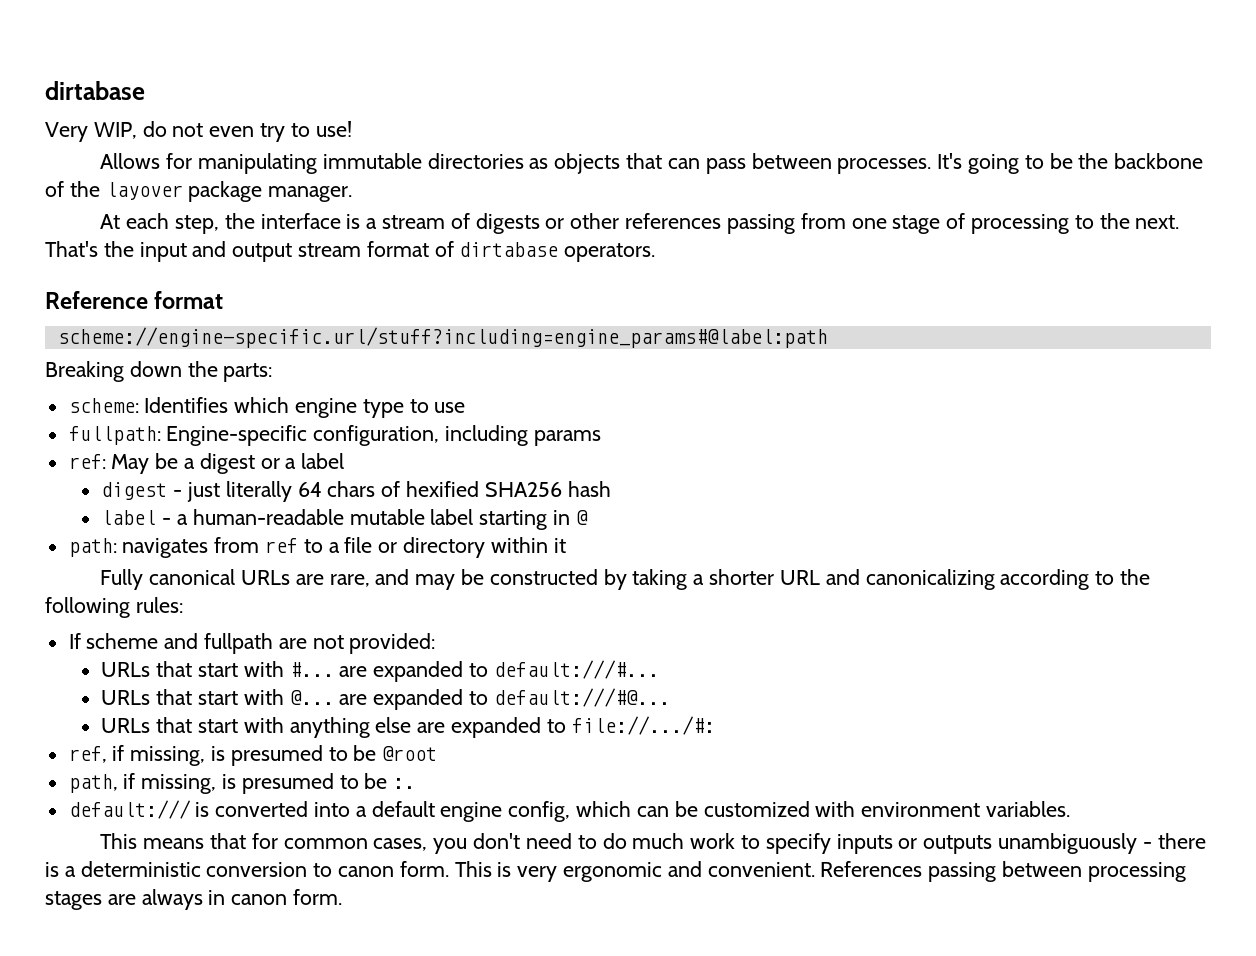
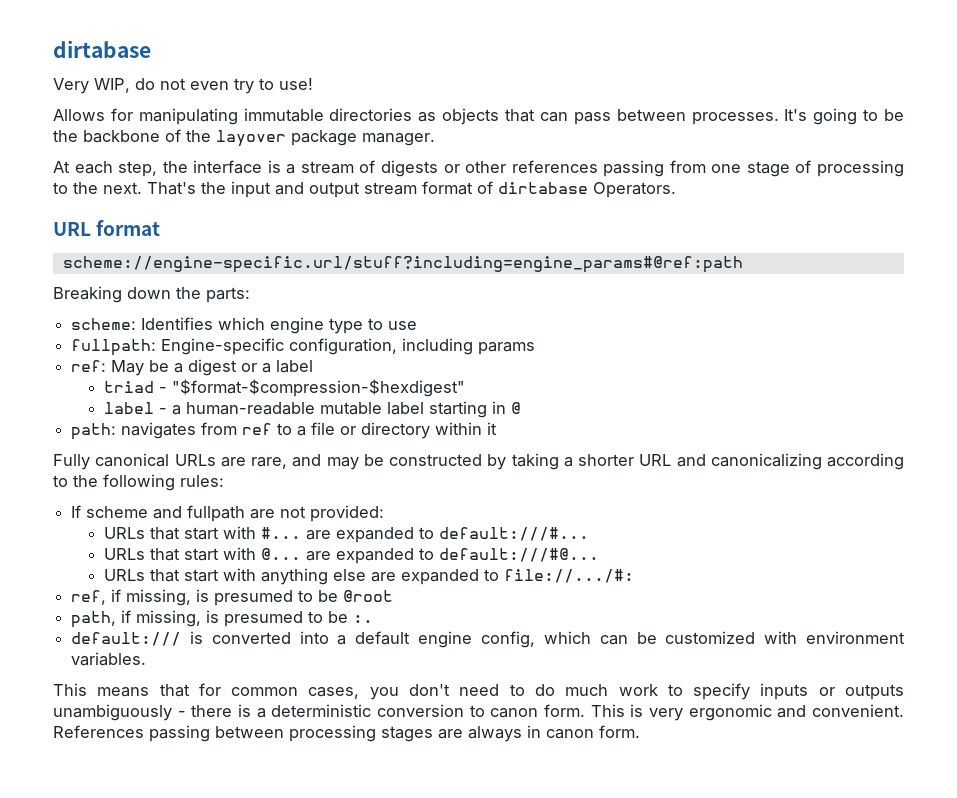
[564,243,656,262] [45,291,148,309] operators. // Reference -> [593,182,676,198] [53,222,91,236] Operators. // URL
[57,327,828,348] scheme://engine-specific.url/stuff?including=engine_params#@label:path -> [62,256,743,273] scheme://engine-specific.url/stuff?including=engine_params#@ref:path
[101,481,611,502] digest - just literally 64 chars of hexified SHA256 hash -> [103,379,465,397] triad - "$format-$compression-$hexdigest"

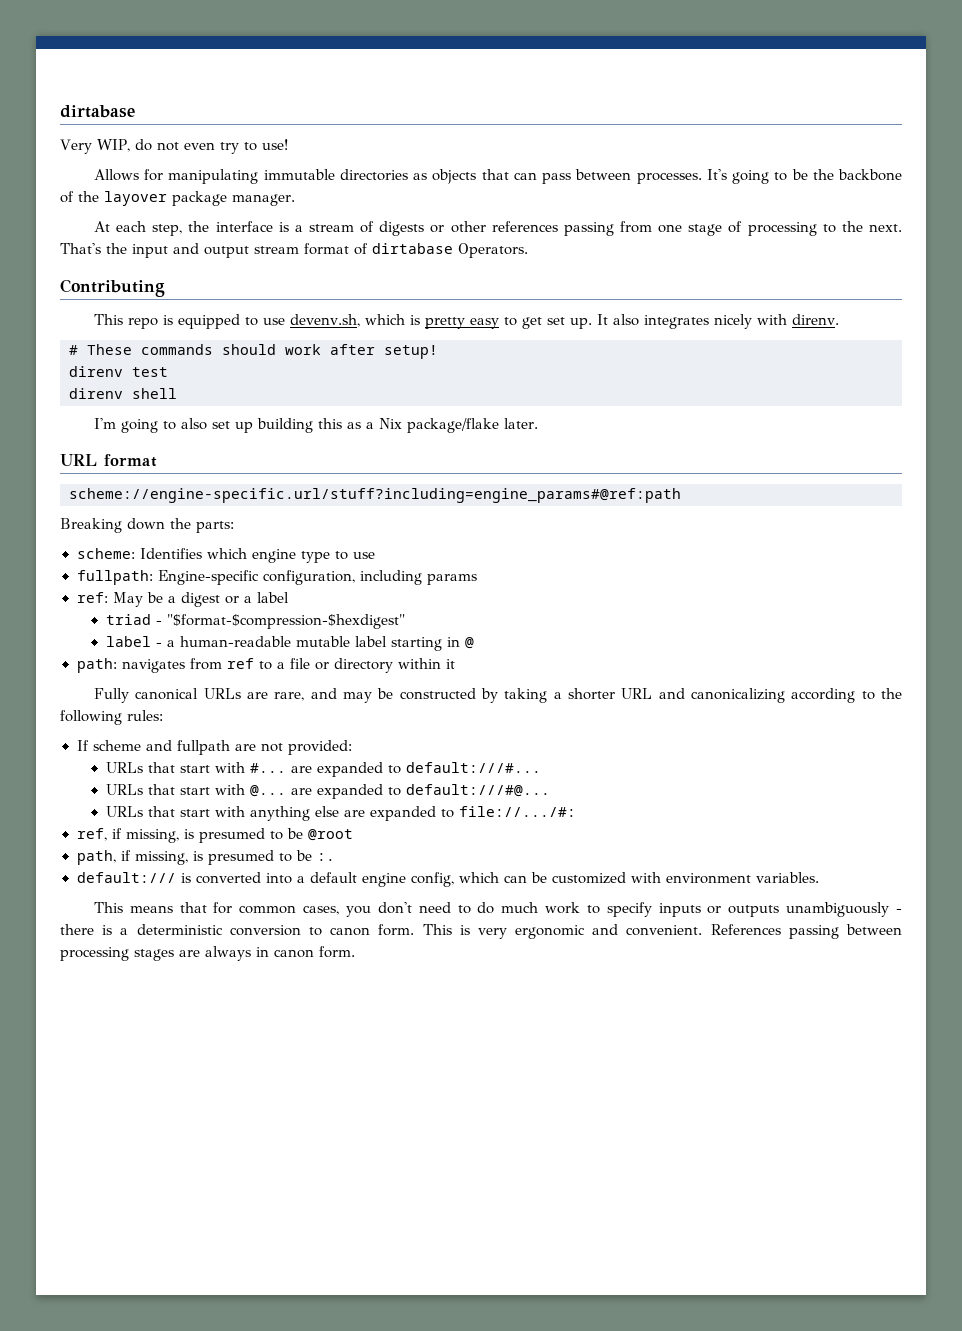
(676, 190) none -> [60,279,165,297] [93,314,839,329] [69,344,438,359] [69,366,168,377] [69,388,177,399] [93,418,538,433] // Contributing // This repo is equipped to use devenv.sh, which is pretty easy to get set up. It also integrates nicely with direnv. // # These commands should work after setup! // direnv test // direnv shell // I'm going to also set up building this as a Nix package/flake later.

